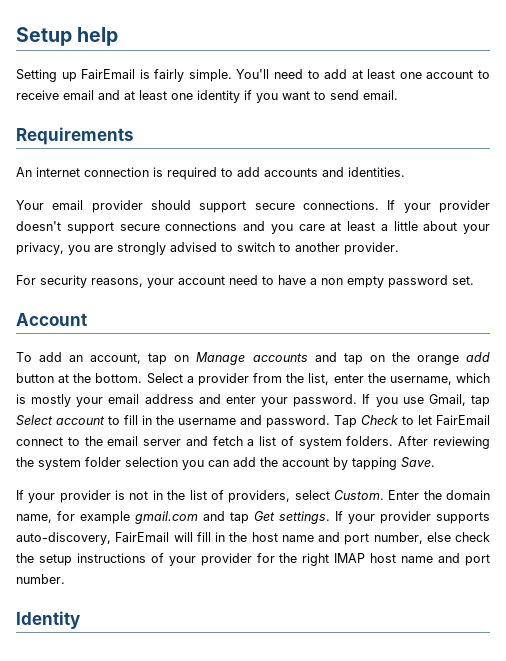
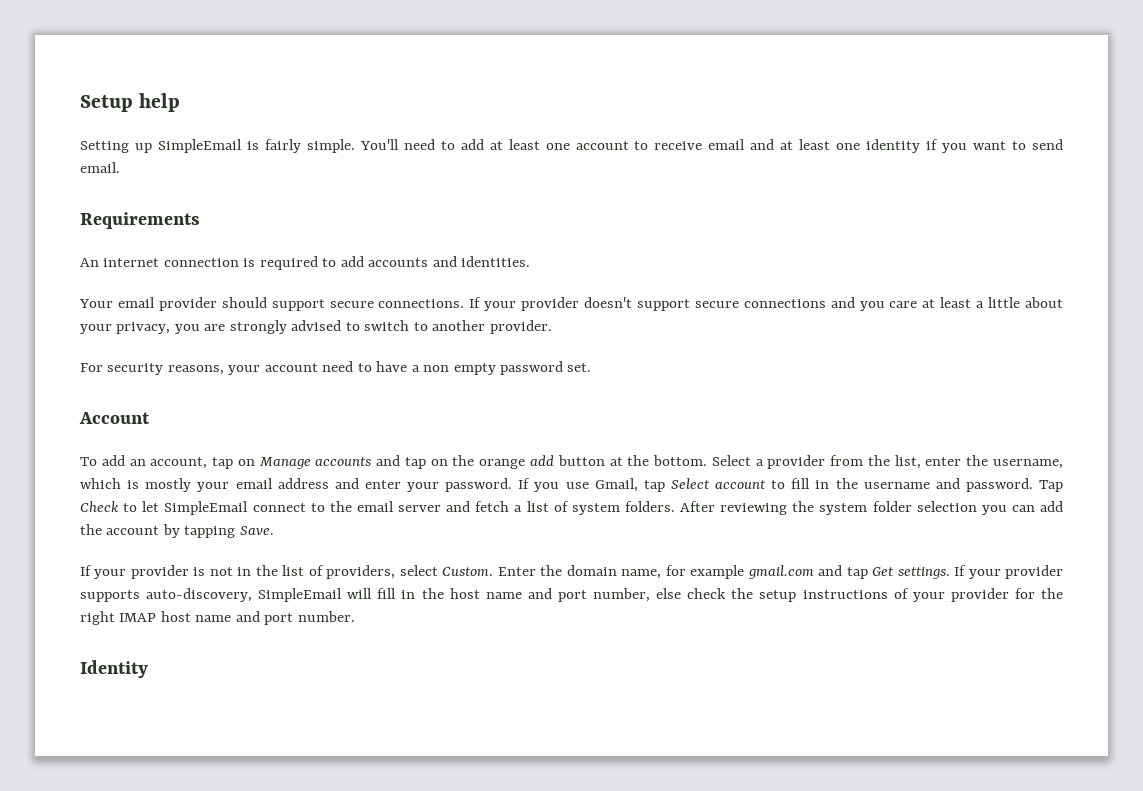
[81,69,136,79] FairEmail -> [157,139,242,153] SimpleEmail
[436,415,490,425] FairEmail -> [164,501,249,515] SimpleEmail
[115,532,170,542] FairEmail -> [258,588,343,602] SimpleEmail

